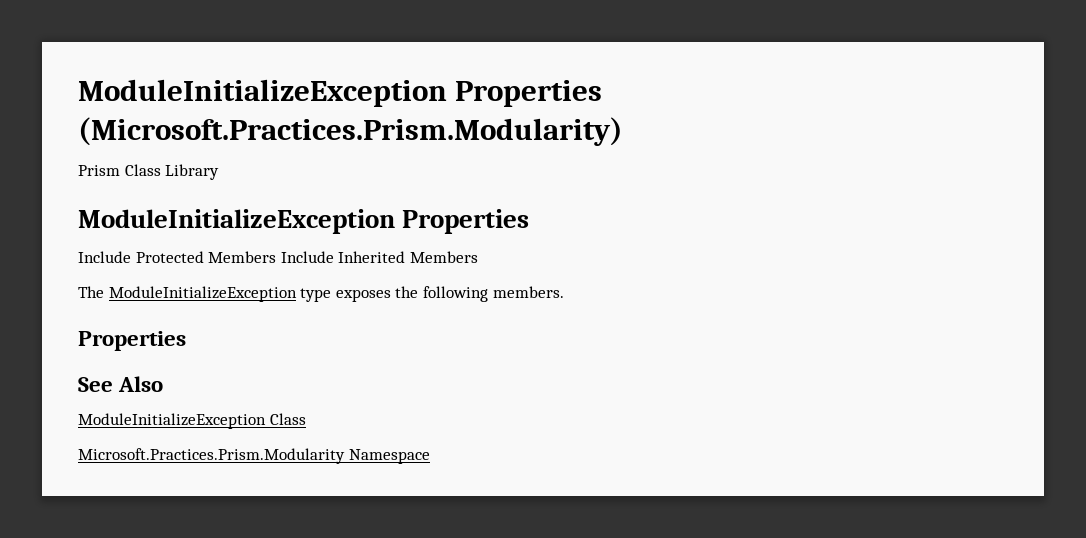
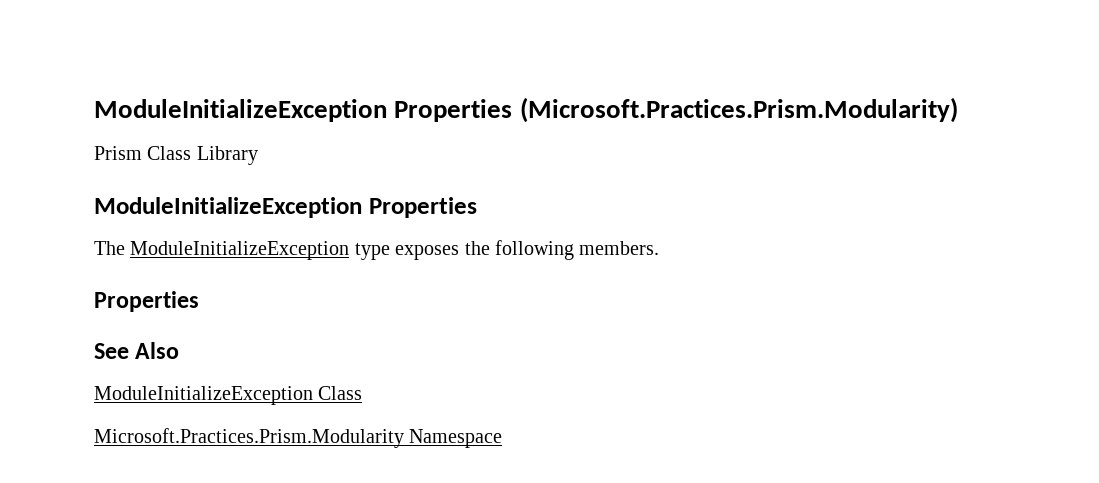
[78,251,478,263] // Include Protected Members Include Inherited Members -> (477, 207) none

